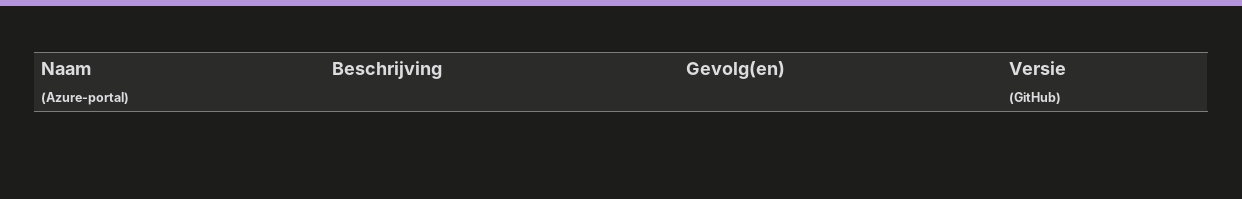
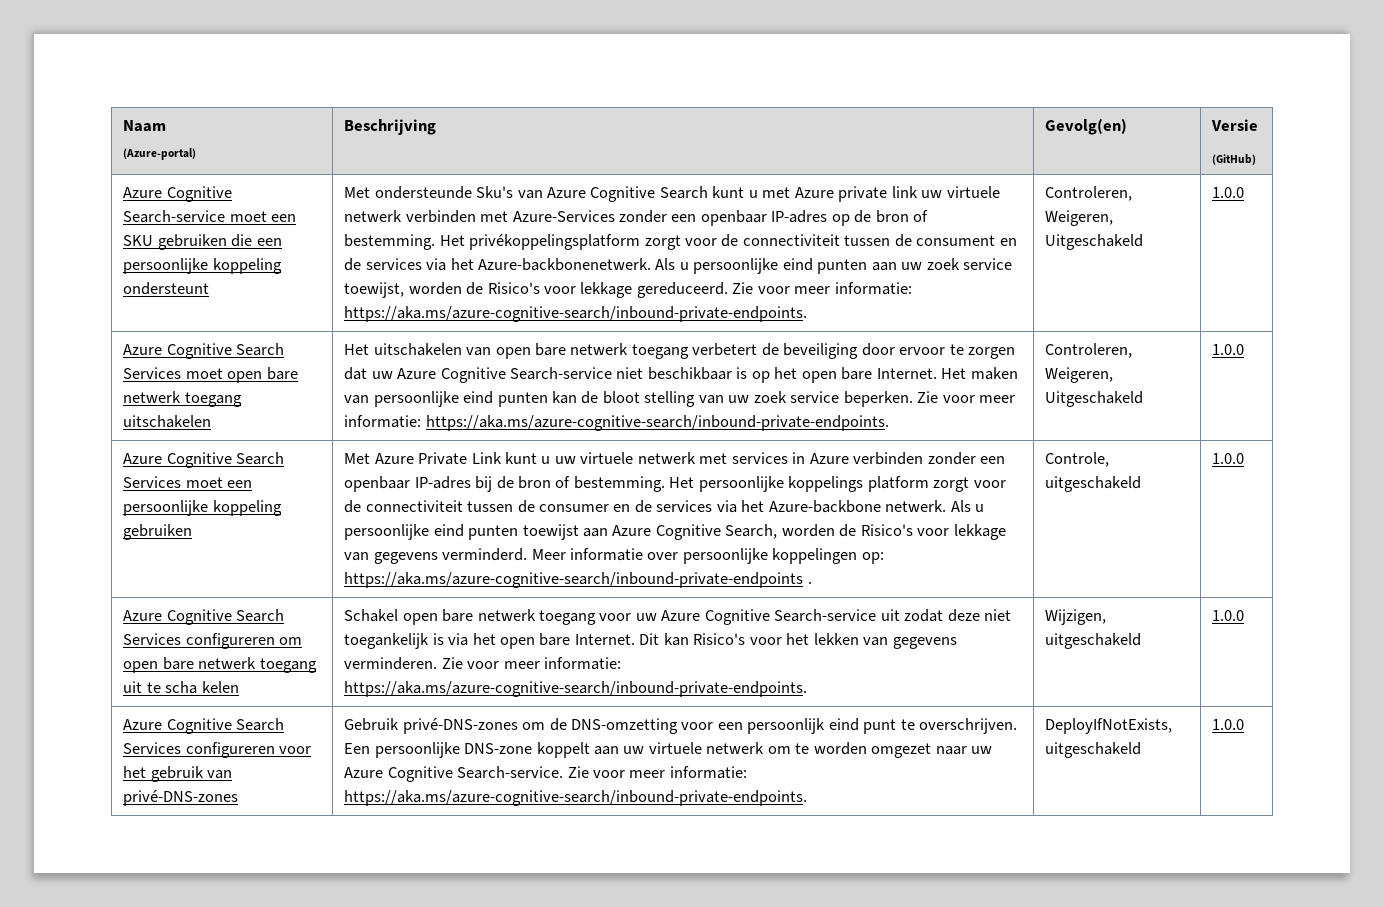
(1062, 98) none -> [123,186,232,202] [123,210,297,223] [123,234,282,250] [123,258,282,274] [123,282,210,295] [344,186,1000,202] [344,210,929,226] [344,234,1017,250] [344,258,1013,274] [344,282,912,298] [344,306,808,322] [1045,186,1133,201] [1045,210,1114,226] [1045,234,1144,250] [1212,187,1245,198] [123,343,285,359] [123,367,298,383] [123,391,242,407] [123,415,212,428] [344,343,1016,359] [344,367,1018,383] [344,391,1015,407] [344,415,889,431] [1045,343,1133,358] [1045,367,1114,383] [1045,391,1144,407] [1212,344,1245,355] [123,452,285,468] [123,476,253,488] [123,500,282,516] [123,524,193,540] [344,452,1005,465] [344,476,1006,492] [344,500,985,513] [344,524,1006,540] [344,548,884,564] [344,572,812,588] [1045,452,1110,467] [1045,476,1142,492] [1212,453,1245,464] [123,609,285,625] [123,633,303,649] [123,657,317,673] [123,681,239,694] [344,609,1012,625] [344,633,957,649] [344,657,621,670] [344,681,808,697] [1045,609,1107,625] [1045,633,1142,649] [1212,610,1245,621] [123,718,285,734] [123,742,312,758] [123,766,233,782] [123,790,239,806] [344,718,1018,734] [344,742,993,758] [344,766,747,782] [344,790,808,806] [1045,718,1173,734] [1045,742,1142,758] [1212,719,1245,730] // Azure Cognitive Search-service moet een SKU gebruiken die een persoonlijke koppeling ondersteunt | Met ondersteunde Sku's van Azure Cognitive Search kunt u met Azure private link uw virtuele netwerk verbinden met Azure-Services zonder een openbaar IP-adres op de bron of bestemming. Het privékoppelingsplatform zorgt voor de connectiviteit tussen de consument en de services via het Azure-backbonenetwerk. Als u persoonlijke eind punten aan uw zoek service toewijst, worden de Risico's voor lekkage gereduceerd. Zie voor meer informatie: https://aka.ms/azure-cognitive-search/inbound-private-endpoints. | Controleren, Weigeren, Uitgeschakeld | 1.0.0 // Azure Cognitive Search Services moet open bare netwerk toegang uitschakelen | Het uitschakelen van open bare netwerk toegang verbetert de beveiliging door ervoor te zorgen dat uw Azure Cognitive Search-service niet beschikbaar is op het open bare Internet. Het maken van persoonlijke eind punten kan de bloot stelling van uw zoek service beperken. Zie voor meer informatie: https://aka.ms/azure-cognitive-search/inbound-private-endpoints. | Controleren, Weigeren, Uitgeschakeld | 1.0.0 // Azure Cognitive Search Services moet een persoonlijke koppeling gebruiken | Met Azure Private Link kunt u uw virtuele netwerk met services in Azure verbinden zonder een openbaar IP-adres bij de bron of bestemming. Het persoonlijke koppelings platform zorgt voor de connectiviteit tussen de consumer en de services via het Azure-backbone netwerk. Als u persoonlijke eind punten toewijst aan Azure Cognitive Search, worden de Risico's voor lekkage van gegevens verminderd. Meer informatie over persoonlijke koppelingen op: https://aka.ms/azure-cognitive-search/inbound-private-endpoints . | Controle, uitgeschakeld | 1.0.0 // Azure Cognitive Search Services configureren om open bare netwerk toegang uit te scha kelen | Schakel open bare netwerk toegang voor uw Azure Cognitive Search-service uit zodat deze niet toegankelijk is via het open bare Internet. Dit kan Risico's voor het lekken van gegevens verminderen. Zie voor meer informatie: https://aka.ms/azure-cognitive-search/inbound-private-endpoints. | Wijzigen, uitgeschakeld | 1.0.0 // Azure Cognitive Search Services configureren voor het gebruik van privé-DNS-zones | Gebruik privé-DNS-zones om de DNS-omzetting voor een persoonlijk eind punt te overschrijven. Een persoonlijke DNS-zone koppelt aan uw virtuele netwerk om te worden omgezet naar uw Azure Cognitive Search-service. Zie voor meer informatie: https://aka.ms/azure-cognitive-search/inbound-private-endpoints. | DeployIfNotExists, uitgeschakeld | 1.0.0

